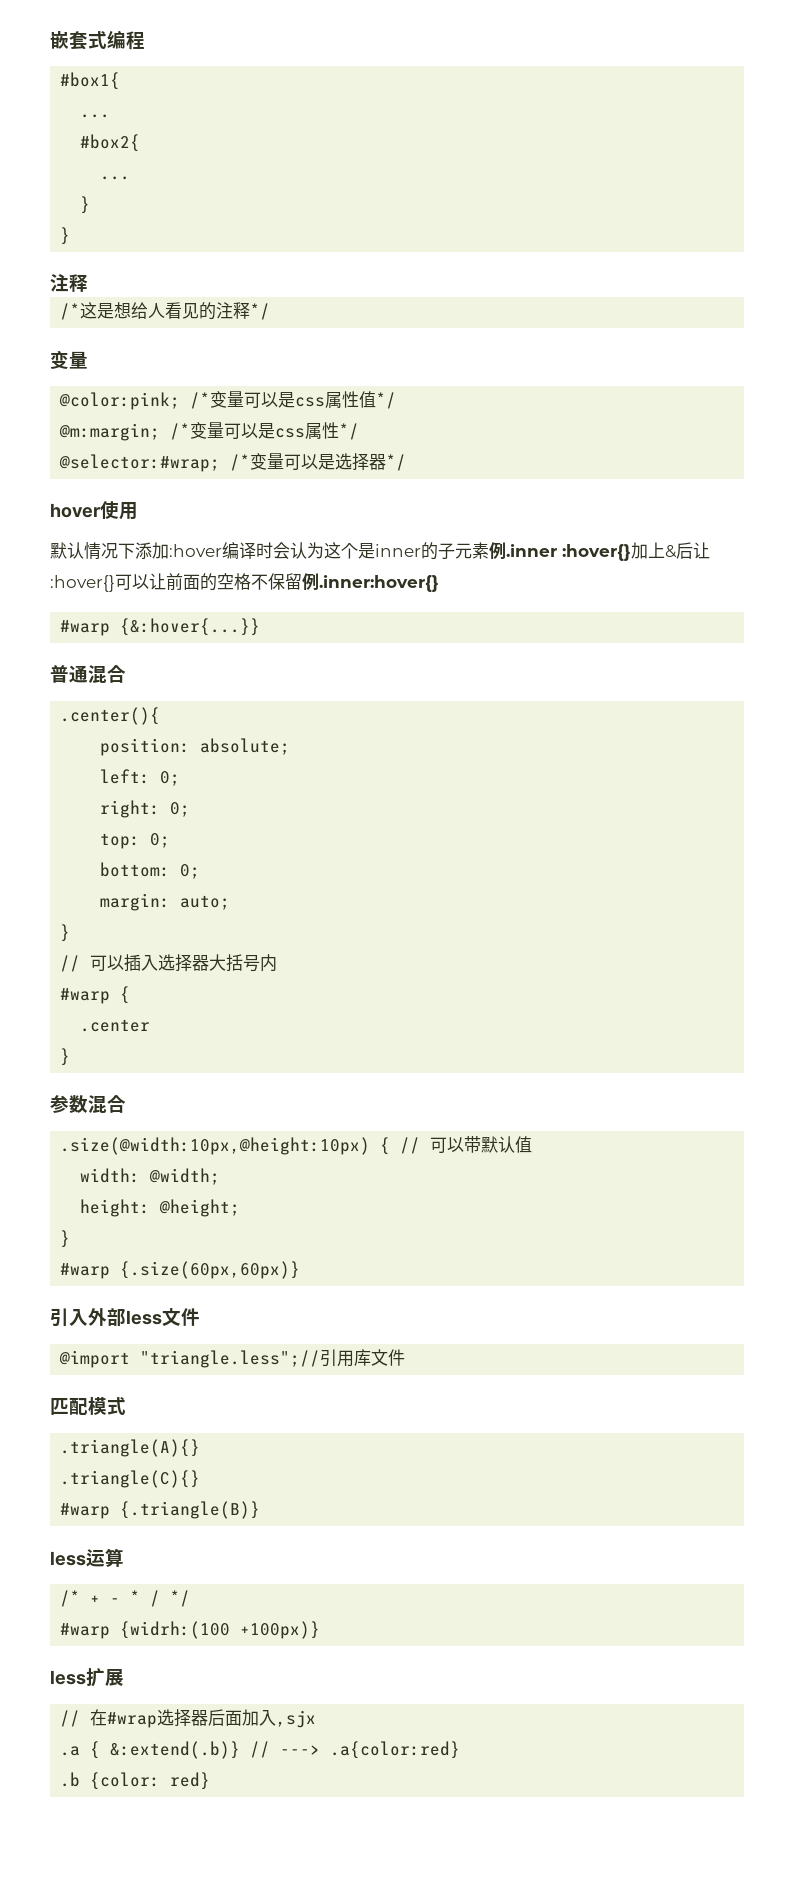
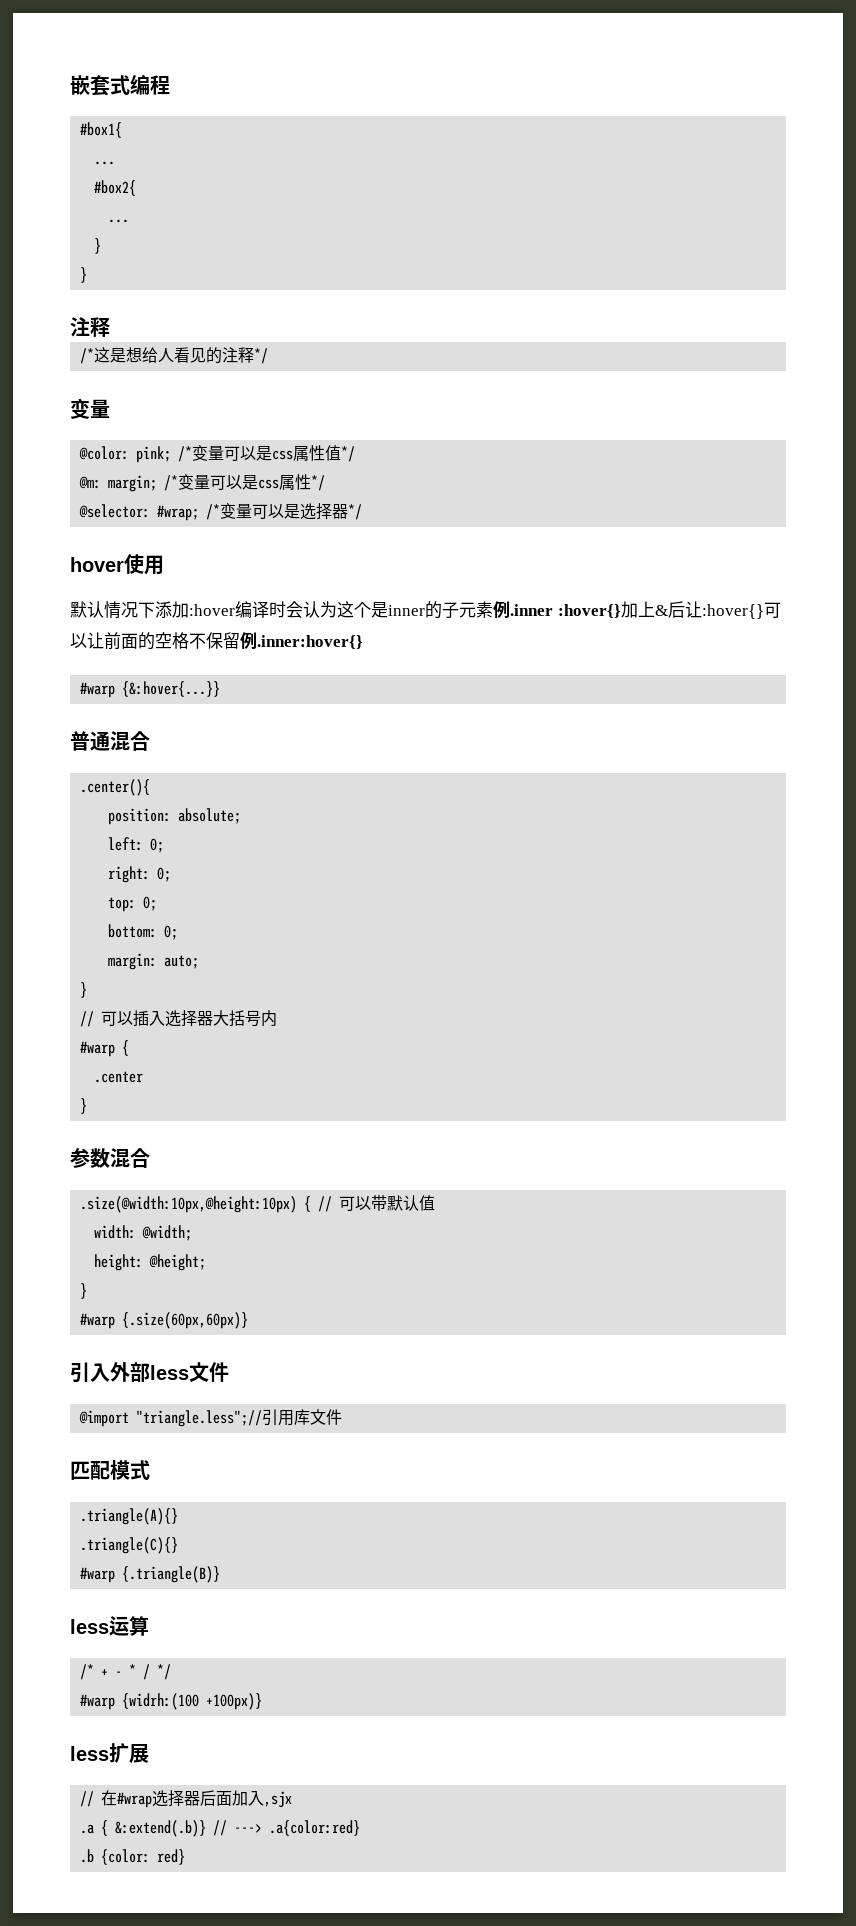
[59,392,181,410] @color:pink; -> [79,446,172,463] @color: pink;
[59,423,161,441] @m:margin; -> [79,475,158,492] @m: margin;
[59,454,221,472] @selector:#wrap; -> [79,504,200,521] @selector: #wrap;

